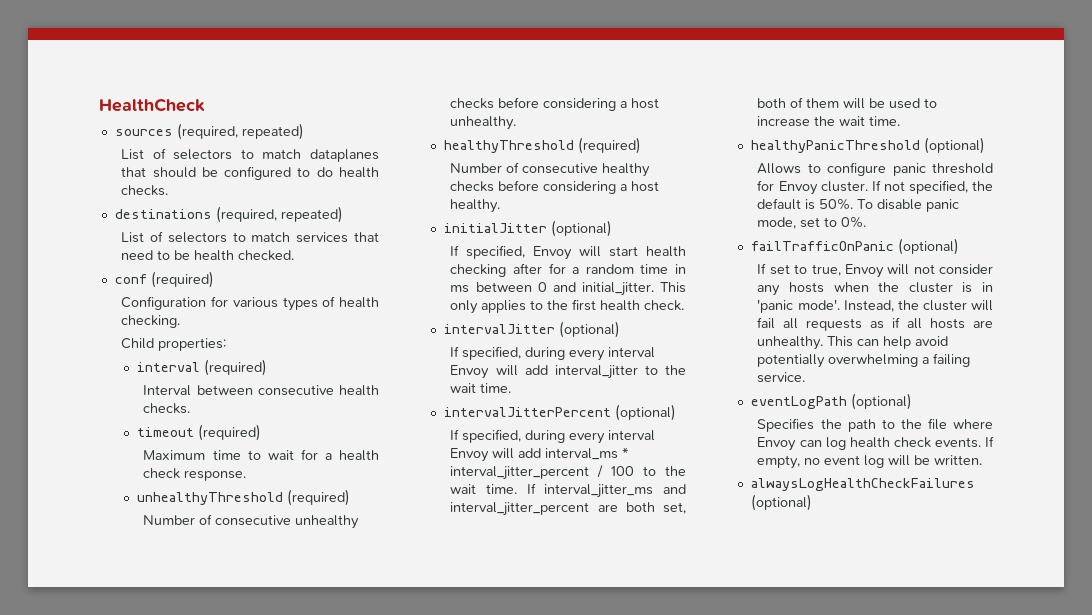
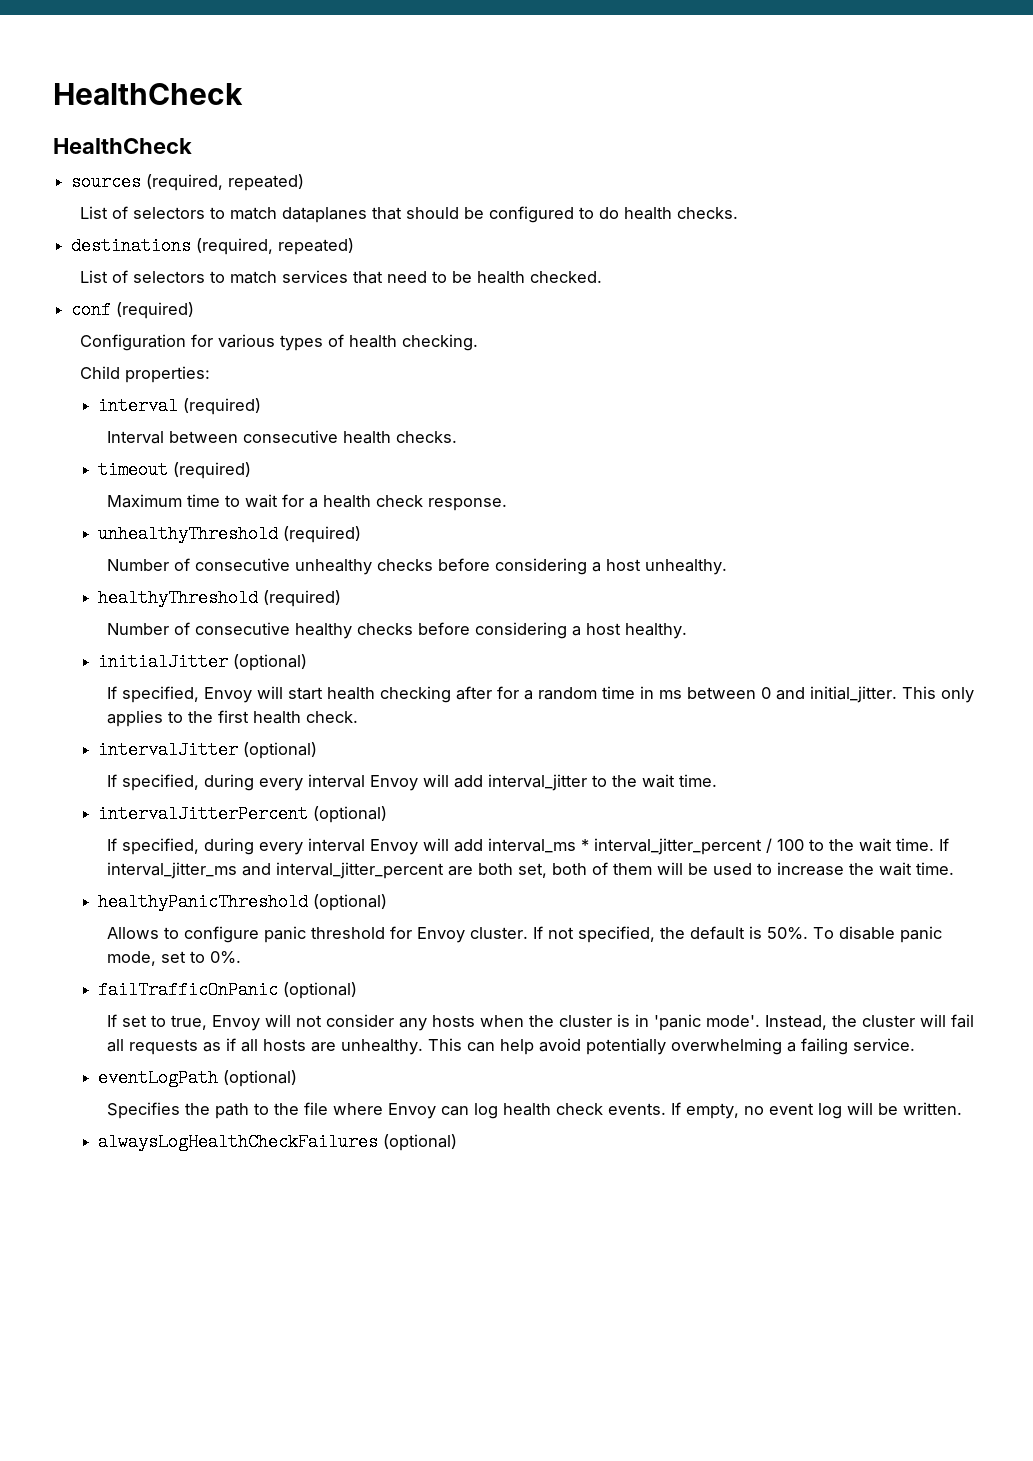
[99,98,205,112] HealthCheck -> [53,83,243,105] [53,138,192,154] HealthCheck // HealthCheck

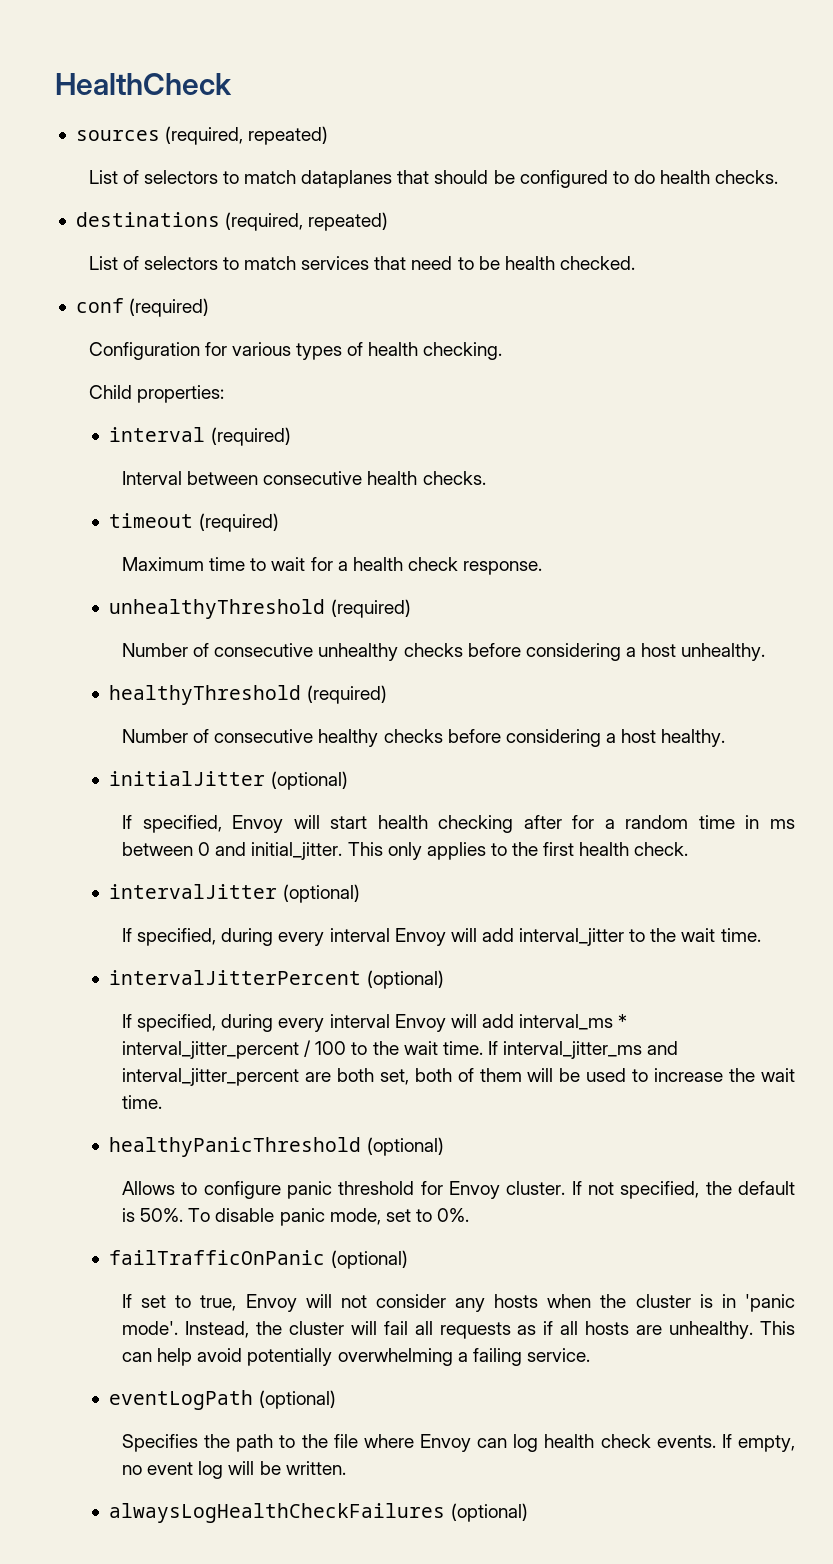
[53,83,243,105] [53,138,192,154] HealthCheck // HealthCheck -> [55,73,232,95] HealthCheck

